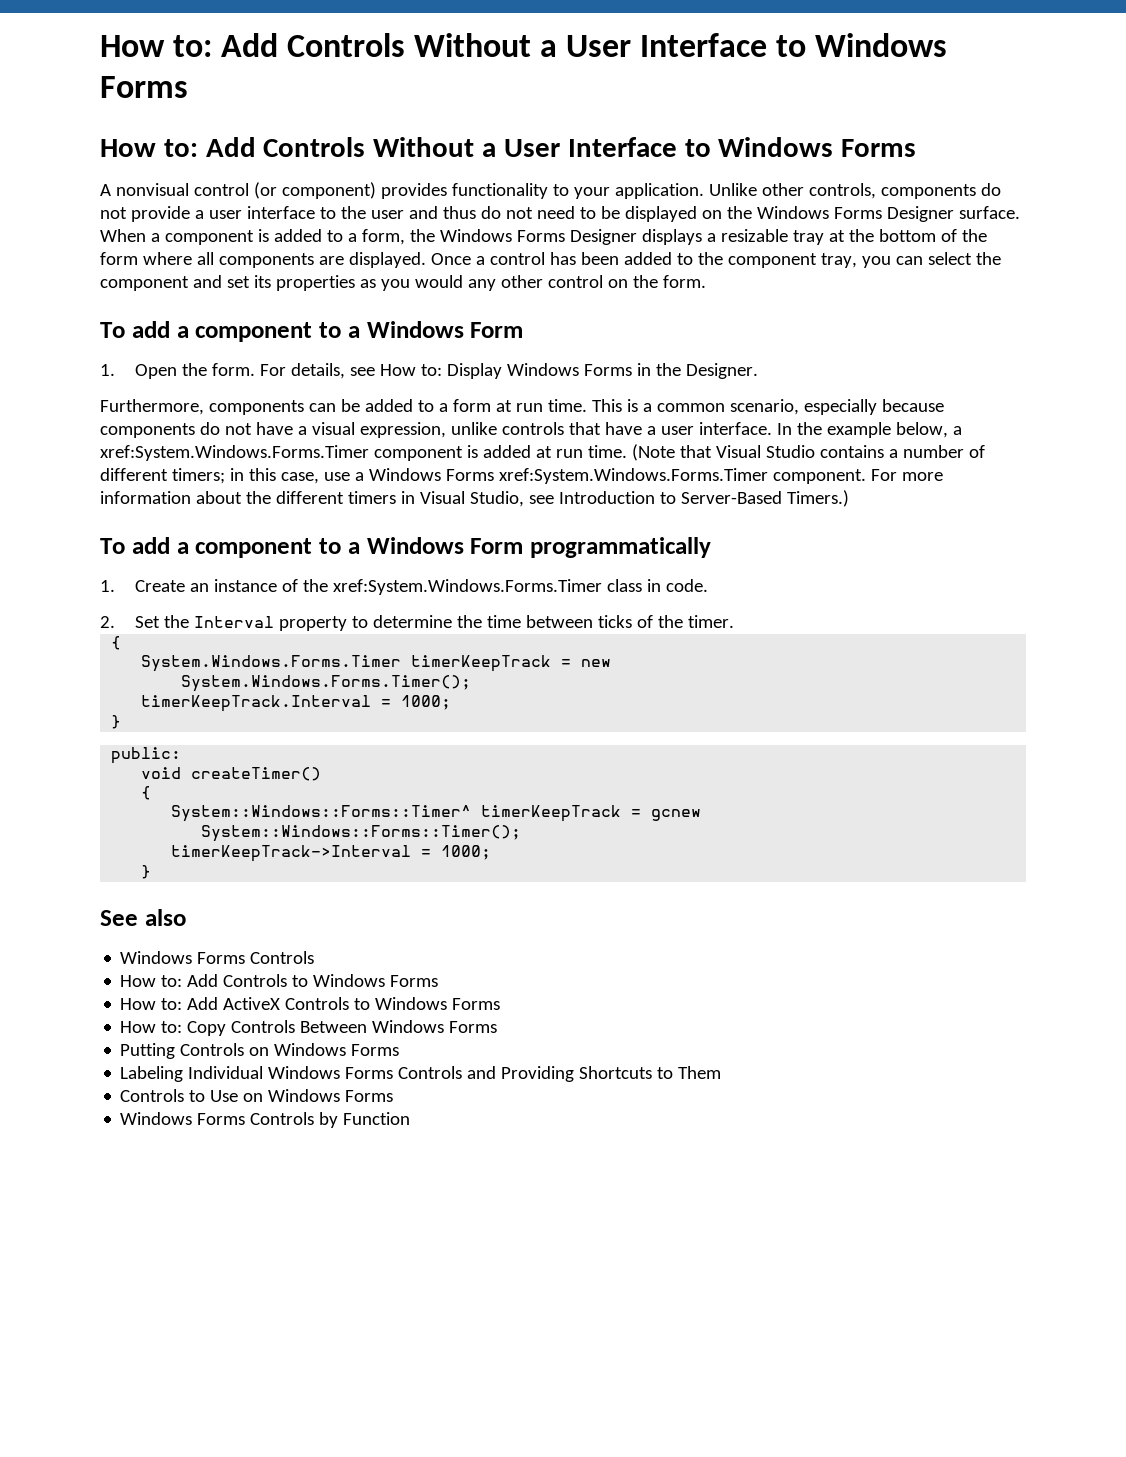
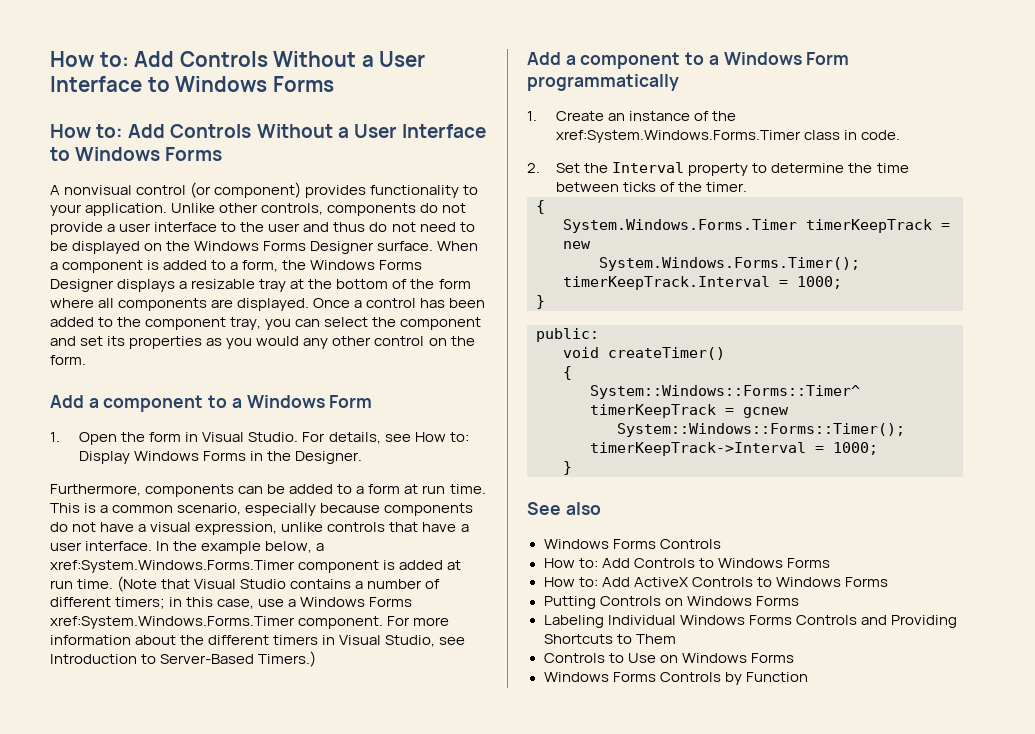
[100,321,170,338] To add -> [50,395,84,408] Add
[212,363,256,376] form. -> [149,432,299,442] form in Visual Studio.
[100,537,170,554] To add -> [527,52,561,65] Add
[120,1020,498,1036] // How to: Copy Controls Between Windows Forms -> (888, 582) none

